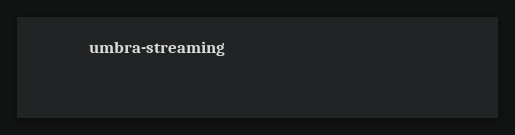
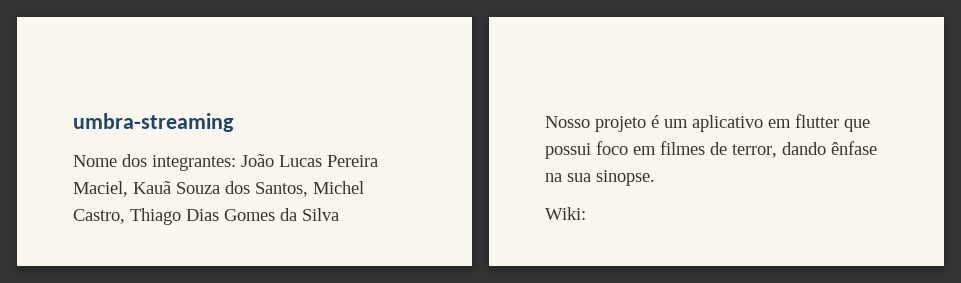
(225, 48) none -> [73,154,378,171] [73,181,364,197] [73,208,339,225] [545,114,870,132] [545,141,877,159] [545,170,655,186] [545,207,586,220] // Nome dos integrantes: João Lucas Pereira Maciel, Kauã Souza dos Santos, Michel Castro, Thiago Dias Gomes da Silva // Nosso projeto é um aplicativo em flutter que possui foco em filmes de terror, dando ênfase na sua sinopse. // Wiki:

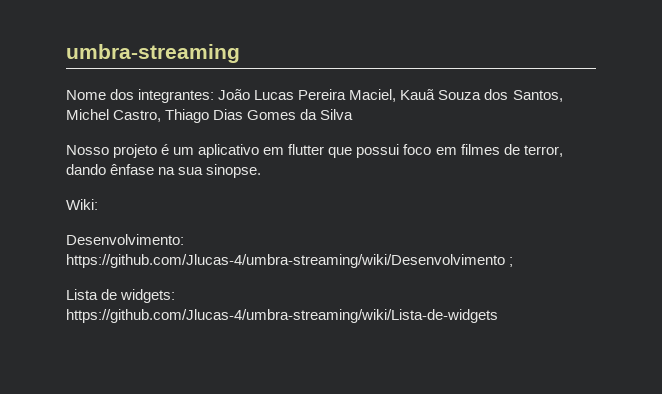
(586, 213) none -> [66,234,184,245] [66,254,514,268] [66,289,176,303] [66,309,498,323] // Desenvolvimento: https://github.com/Jlucas-4/umbra-streaming/wiki/Desenvolvimento ; // Lista de widgets: https://github.com/Jlucas-4/umbra-streaming/wiki/Lista-de-widgets

